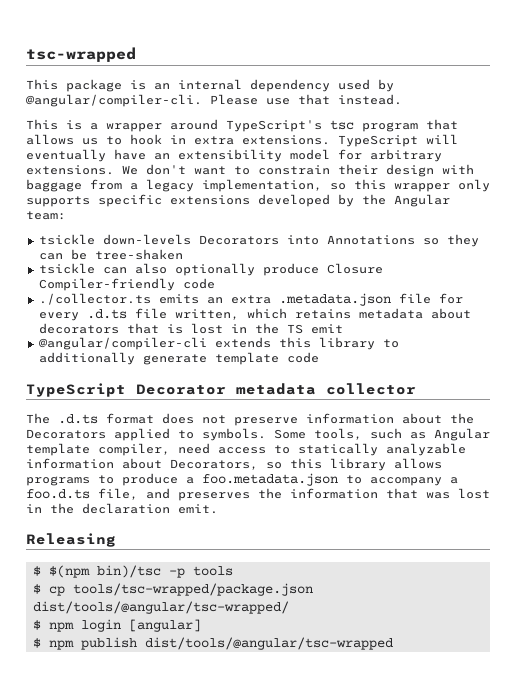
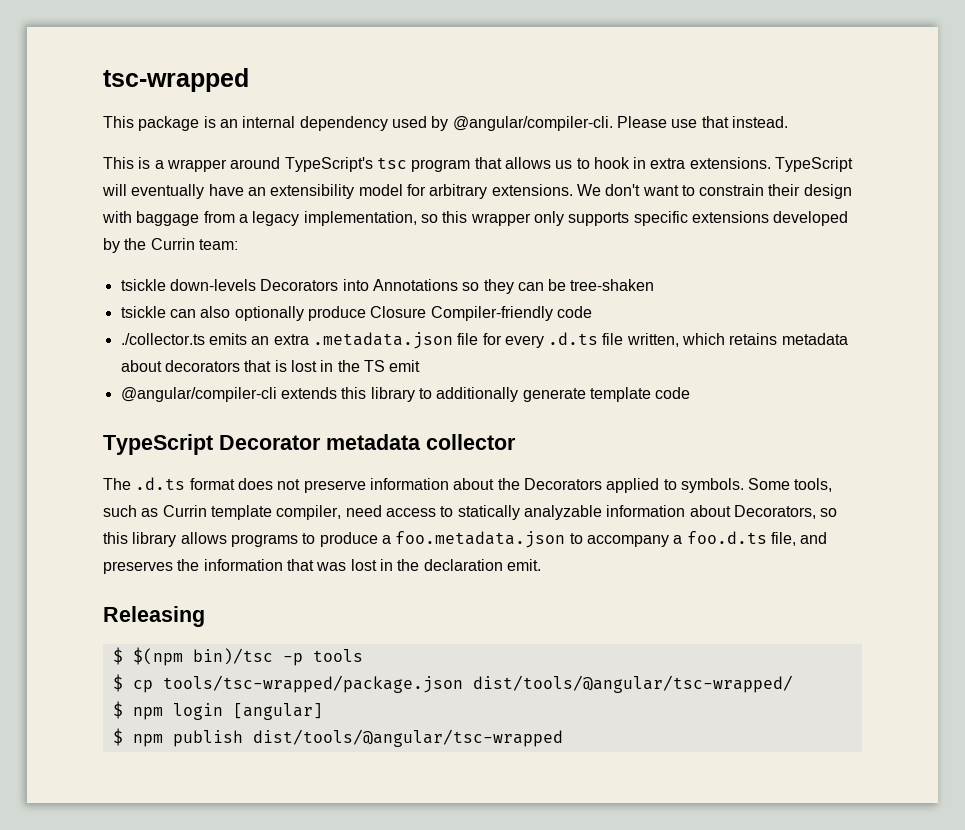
[394,194,450,207] Angular -> [150,238,195,250] Currin
[434,428,490,441] Angular -> [162,505,207,517] Currin

